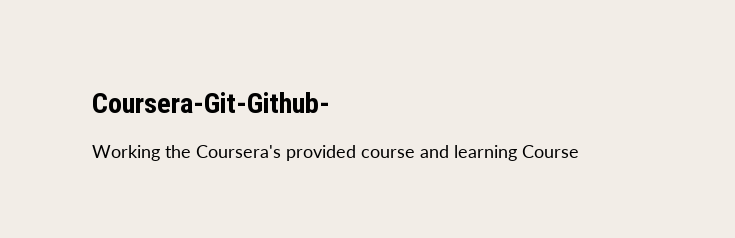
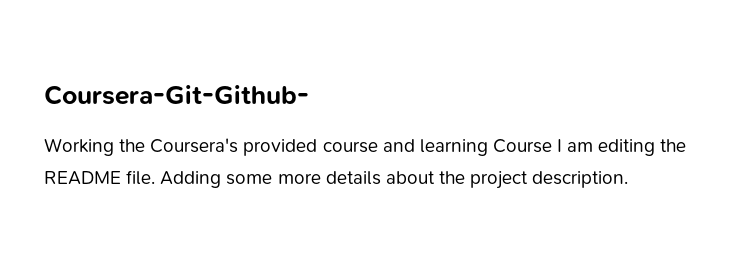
(579, 151) none -> [557,139,687,156] [44,170,629,189] I am editing the README file. Adding some more details about the project description.

